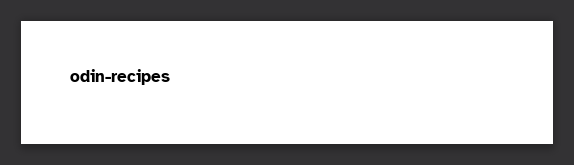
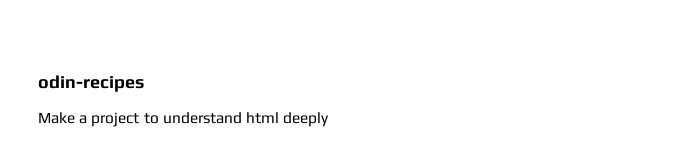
(170, 77) none -> [38,112,330,127] // Make a project to understand html deeply

